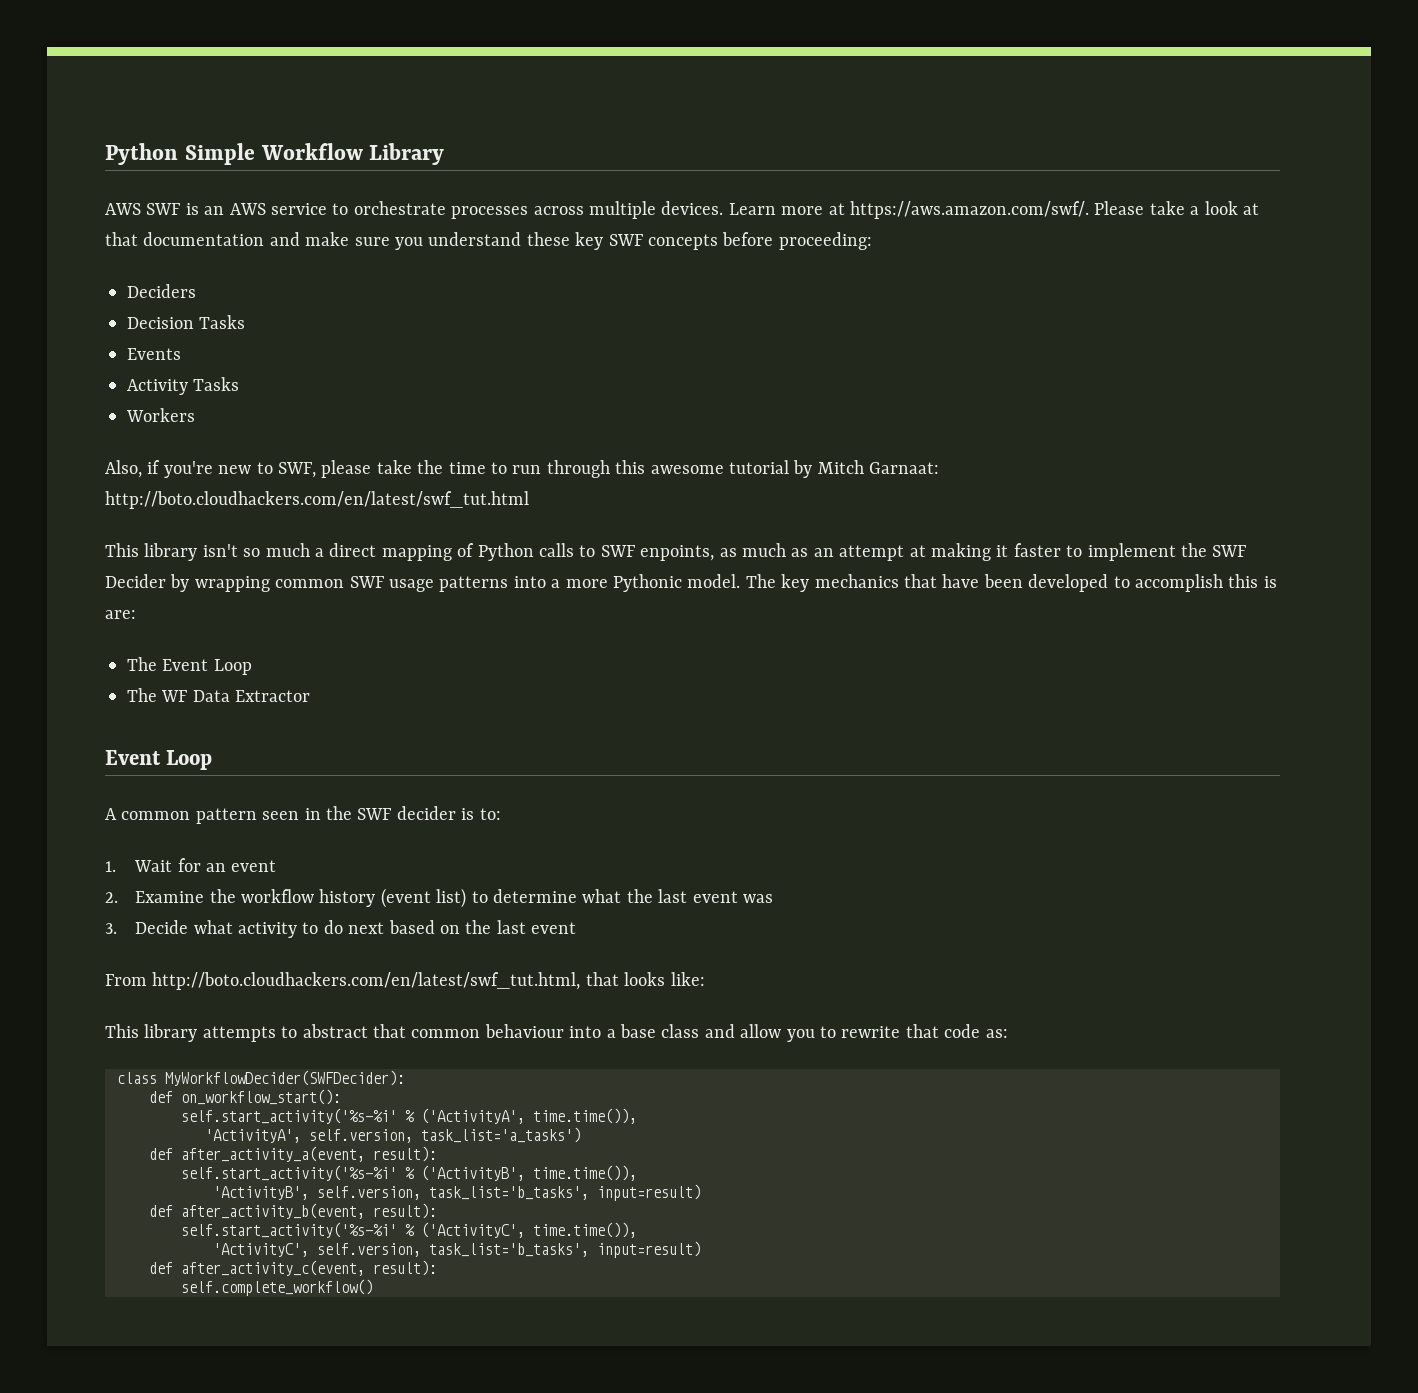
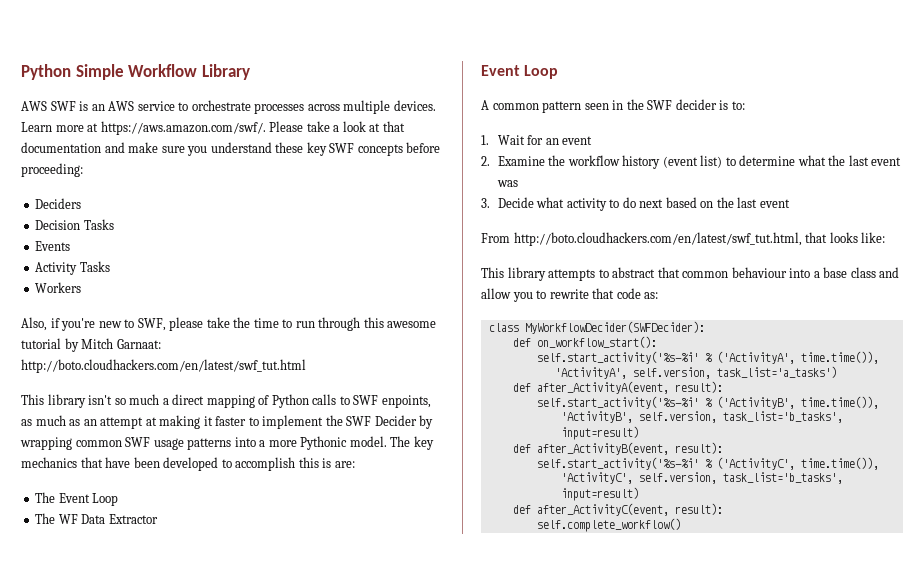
[181,1146,365,1162] after_activity_a(event, -> [536,381,669,394] after_ActivityA(event,
[181,1203,365,1219] after_activity_b(event, -> [536,442,669,455] after_ActivityB(event,
[181,1260,365,1276] after_activity_c(event, -> [536,503,669,516] after_ActivityC(event,

